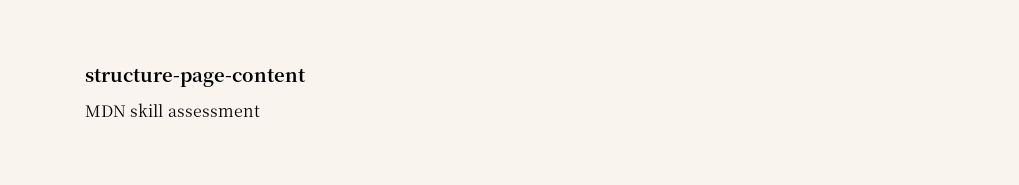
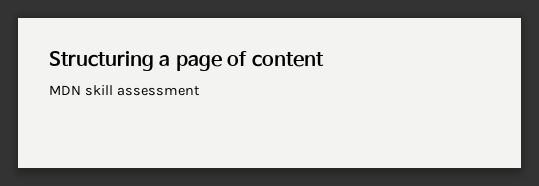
[85,69,306,87] structure-page-content -> [49,51,324,71] Structuring a page of content

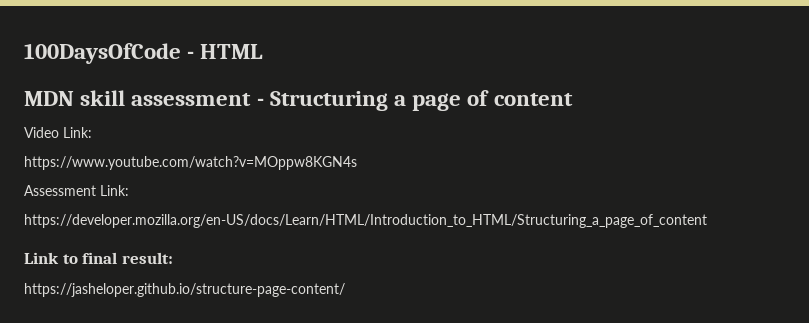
(49, 61) none -> [24,43,264,64] [24,90,264,106] 100DaysOfCode - HTML // MDN skill assessment -
[49,85,200,96] MDN skill assessment -> [24,127,92,138] [24,156,357,170] [24,185,129,196] [24,214,707,228] [24,252,173,264] [24,283,345,297] Video Link: // https://www.youtube.com/watch?v=MOppw8KGN4s // Assessment Link: // https://developer.mozilla.org/en-US/docs/Learn/HTML/Introduction_to_HTML/Structuring_a_page_of_content // Link to final result: // https://jasheloper.github.io/structure-page-content/

